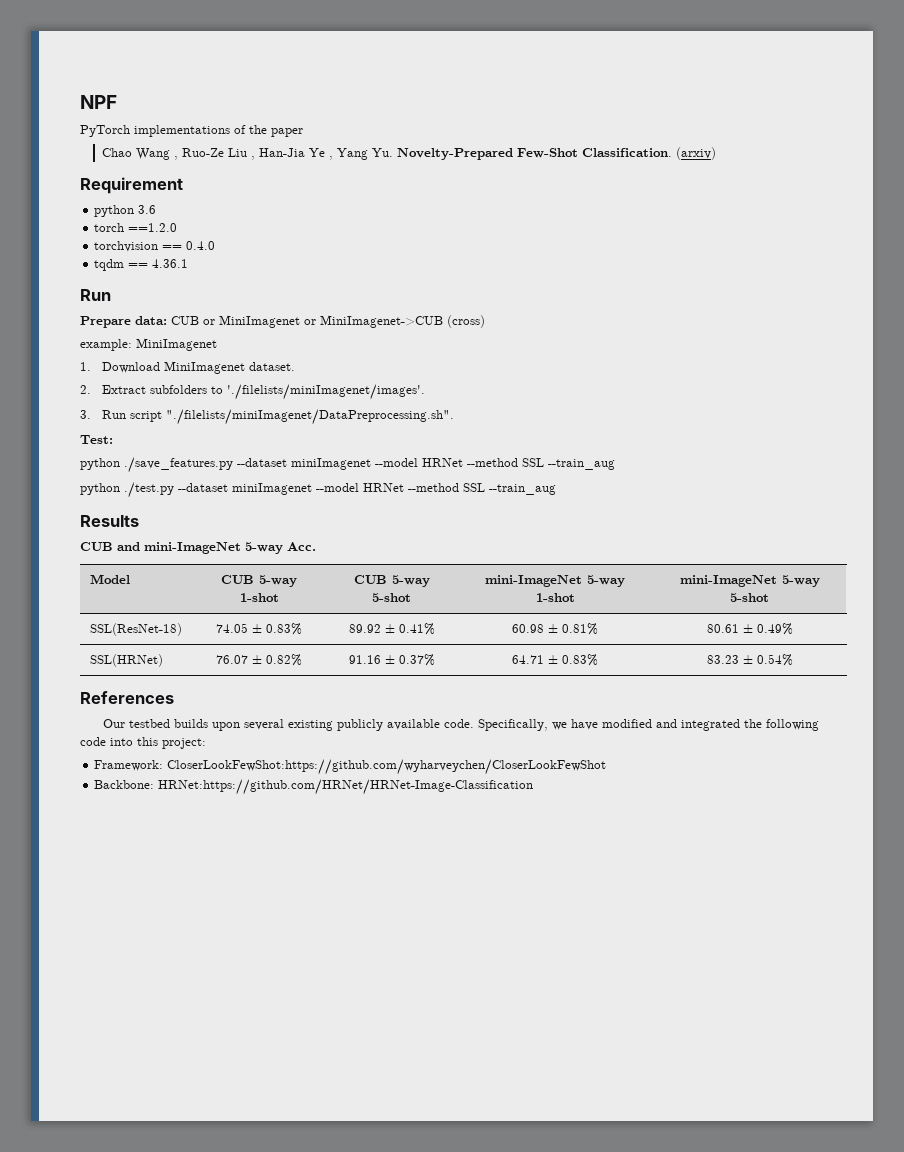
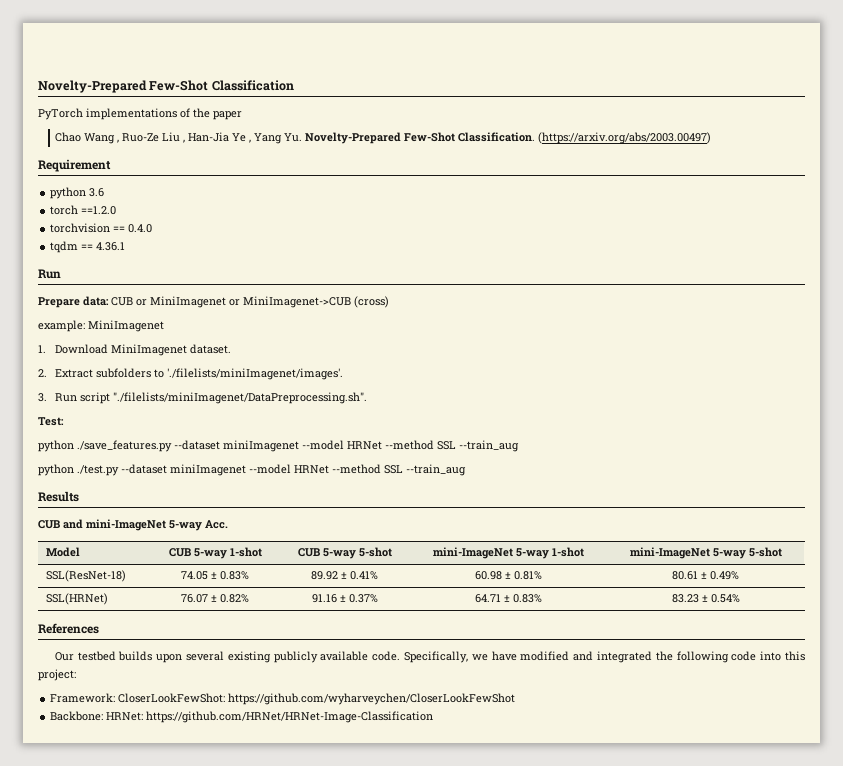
[80,95,117,109] NPF -> [38,80,294,93] Novelty-Prepared Few-Shot Classification
[676,147,717,160] (arxiv) -> [538,132,712,144] (https://arxiv.org/abs/2003.00497)
[167,759,607,775] CloserLookFewShot:https://github.com/wyharveychen/CloserLookFewShot -> [118,693,516,705] CloserLookFewShot: https://github.com/wyharveychen/CloserLookFewShot
[158,779,534,795] HRNet:https://github.com/HRNet/HRNet-Image-Classification -> [106,711,434,723] HRNet: https://github.com/HRNet/HRNet-Image-Classification

